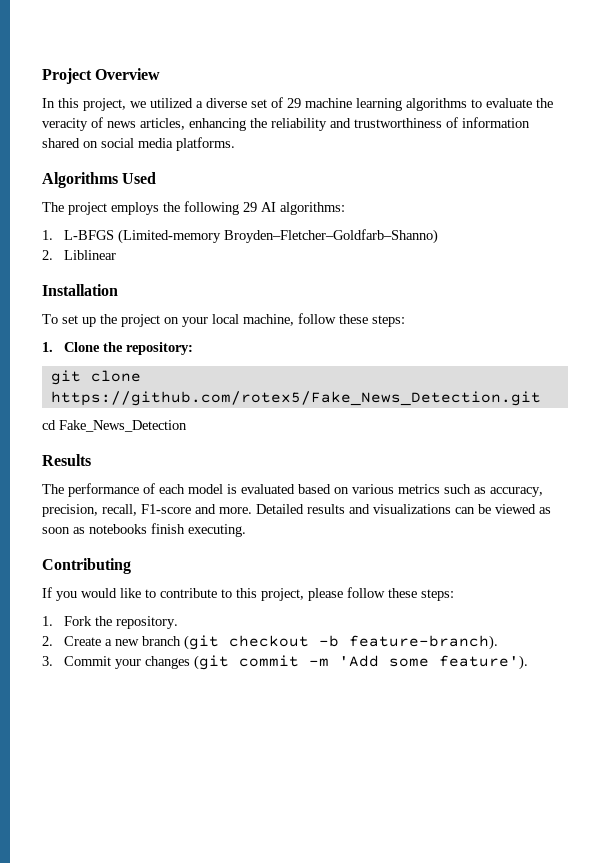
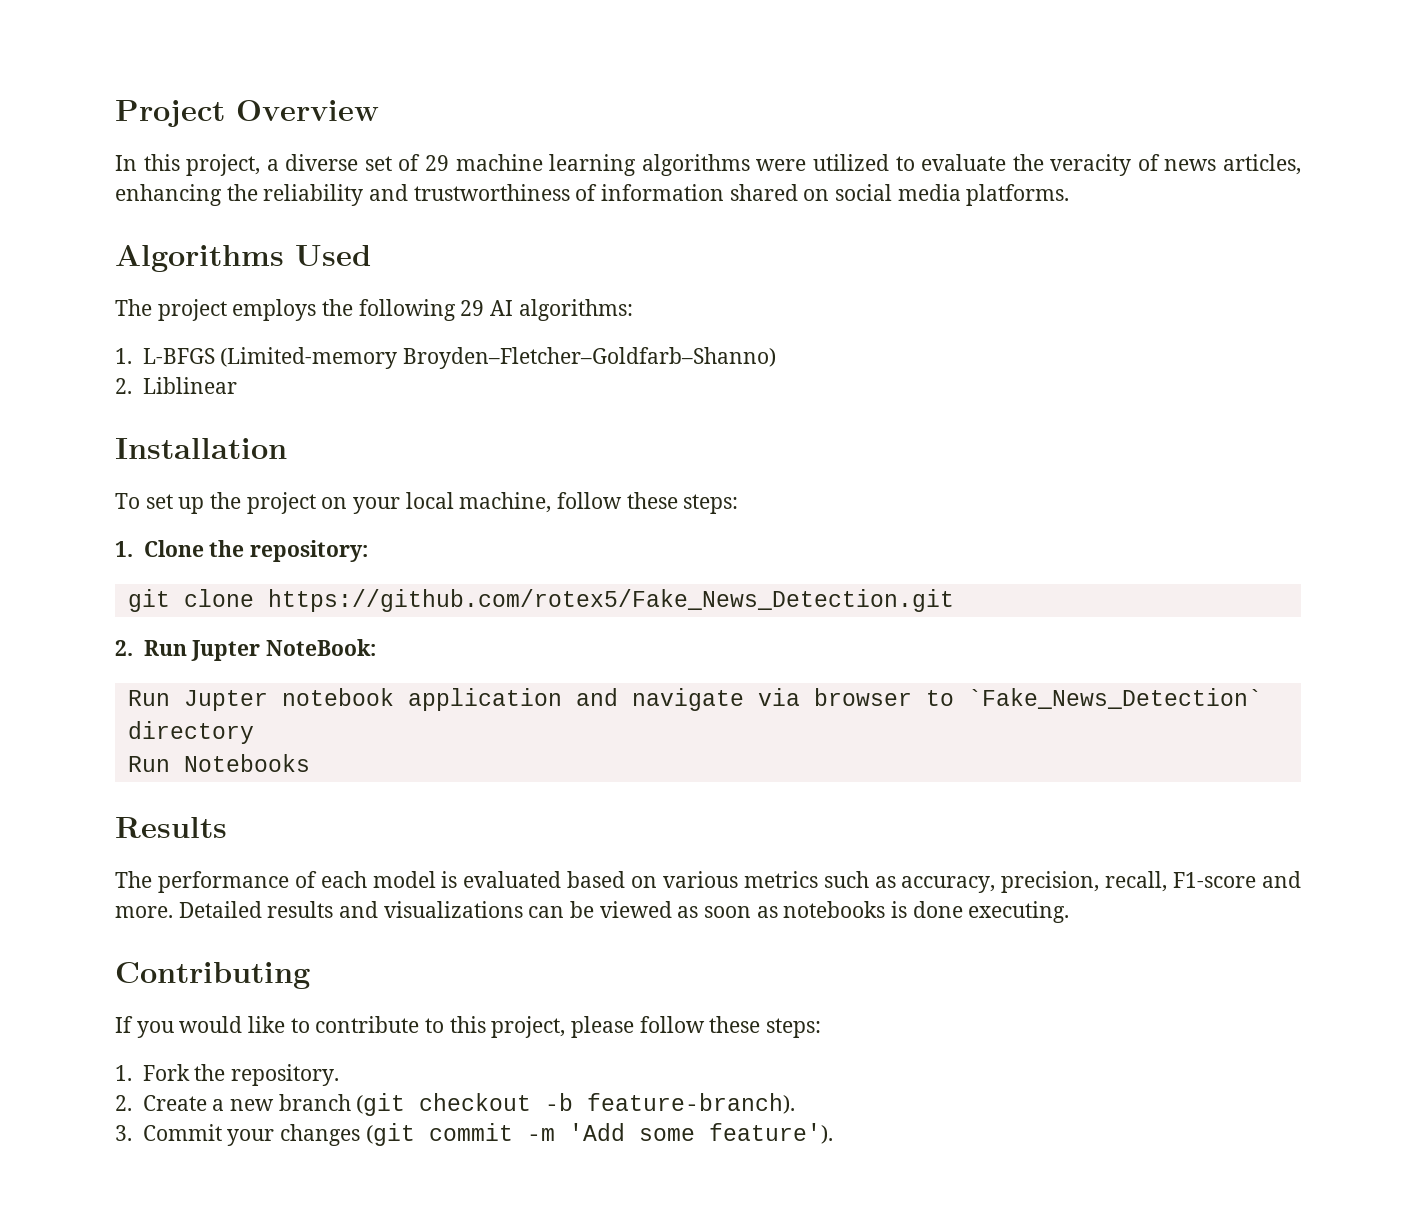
[130,98,193,108] we utilized -> (261, 165) none
(467, 104) none -> [756,154,889,171] were utilized
[42,420,187,432] cd Fake_News_Detection -> [115,639,376,661] [127,688,1262,711] [127,721,254,744] [127,754,310,772] 2. Run Jupter NoteBook: // Run Jupter notebook application and navigate via browser to `Fake_News_Detection` directory // Run Notebooks
[151,523,185,534] finish -> [891,901,963,918] is done

